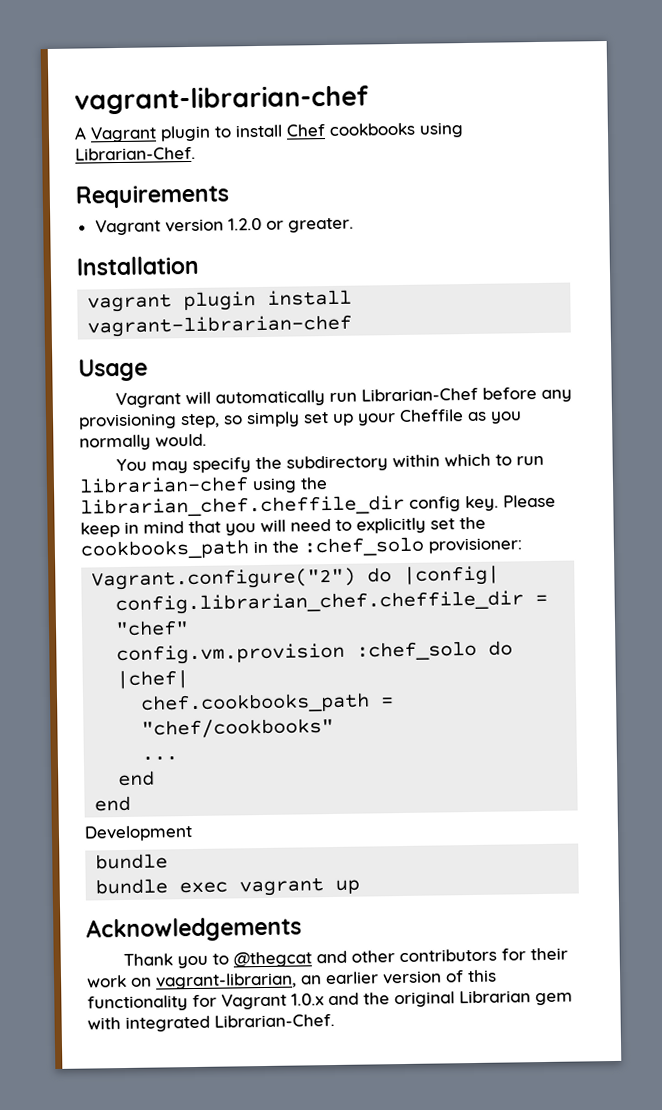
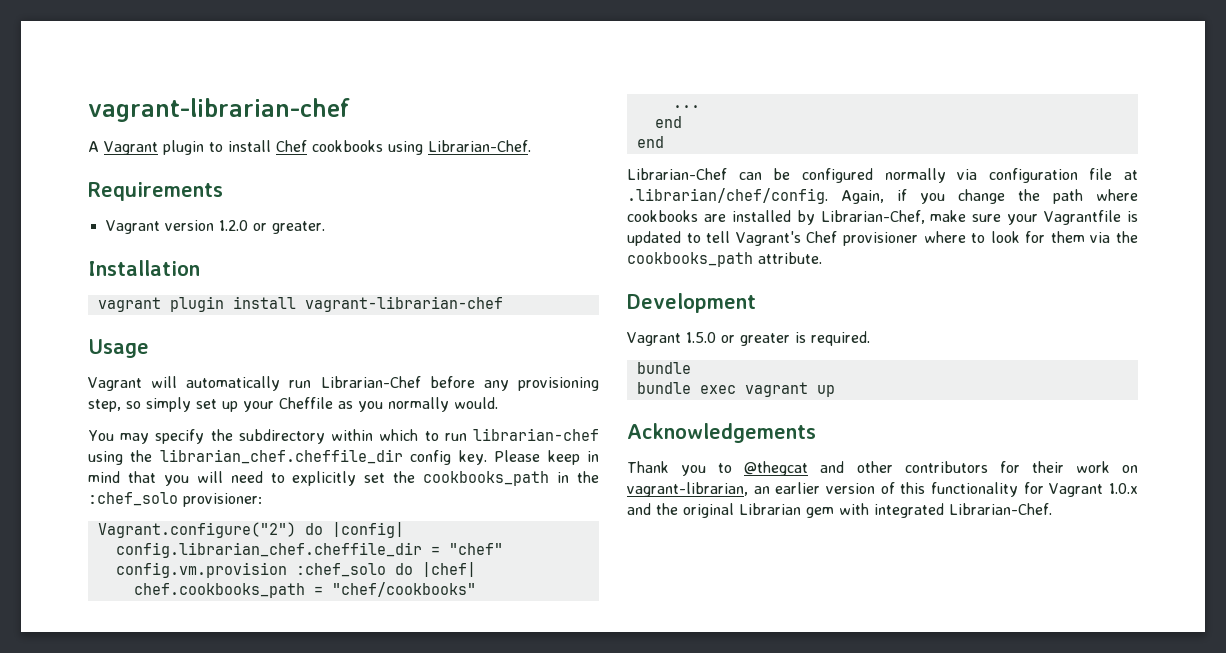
[84,825,193,842] Development -> [627,168,1138,183] [627,188,1138,204] [627,210,1138,225] [627,231,1138,246] [627,252,822,267] [627,293,756,313] [627,331,870,346] Librarian-Chef can be configured normally via configuration file at .librarian/chef/config. Again, if you change the path where cookbooks are installed by Librarian-Chef, make sure your Vagrantfile is updated to tell Vagrant's Chef provisioner where to look for them via the cookbooks_path attribute. // Development // Vagrant 1.5.0 or greater is required.

